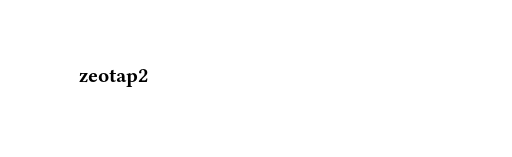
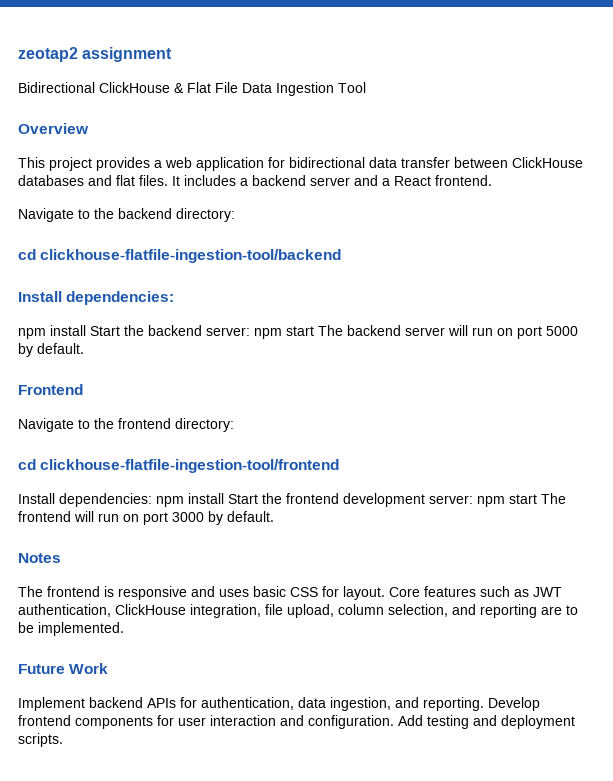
(149, 78) none -> [82,47,173,62] [18,82,366,96] [18,123,89,134] [18,157,583,171] [18,175,492,186] [18,208,235,222] [18,249,342,263] [18,291,175,305] [18,325,578,339] [18,343,84,357] [18,384,83,395] [18,418,234,432] [18,459,340,473] [18,493,566,507] [18,511,274,525] [18,553,61,563] [18,586,562,600] [18,604,578,618] [18,622,124,636] [18,663,109,674] [18,697,540,711] [18,715,575,729] [18,733,63,747] assignment // Bidirectional ClickHouse & Flat File Data Ingestion Tool // Overview // This project provides a web application for bidirectional data transfer between ClickHouse databases and flat files. It includes a backend server and a React frontend. // Navigate to the backend directory: // cd clickhouse-flatfile-ingestion-tool/backend // Install dependencies: // npm install Start the backend server: npm start The backend server will run on port 5000 by default. // Frontend // Navigate to the frontend directory: // cd clickhouse-flatfile-ingestion-tool/frontend // Install dependencies: npm install Start the frontend development server: npm start The frontend will run on port 3000 by default. // Notes // The frontend is responsive and uses basic CSS for layout. Core features such as JWT authentication, ClickHouse integration, file upload, column selection, and reporting are to be implemented. // Future Work // Implement backend APIs for authentication, data ingestion, and reporting. Develop frontend components for user interaction and configuration. Add testing and deployment scripts.

